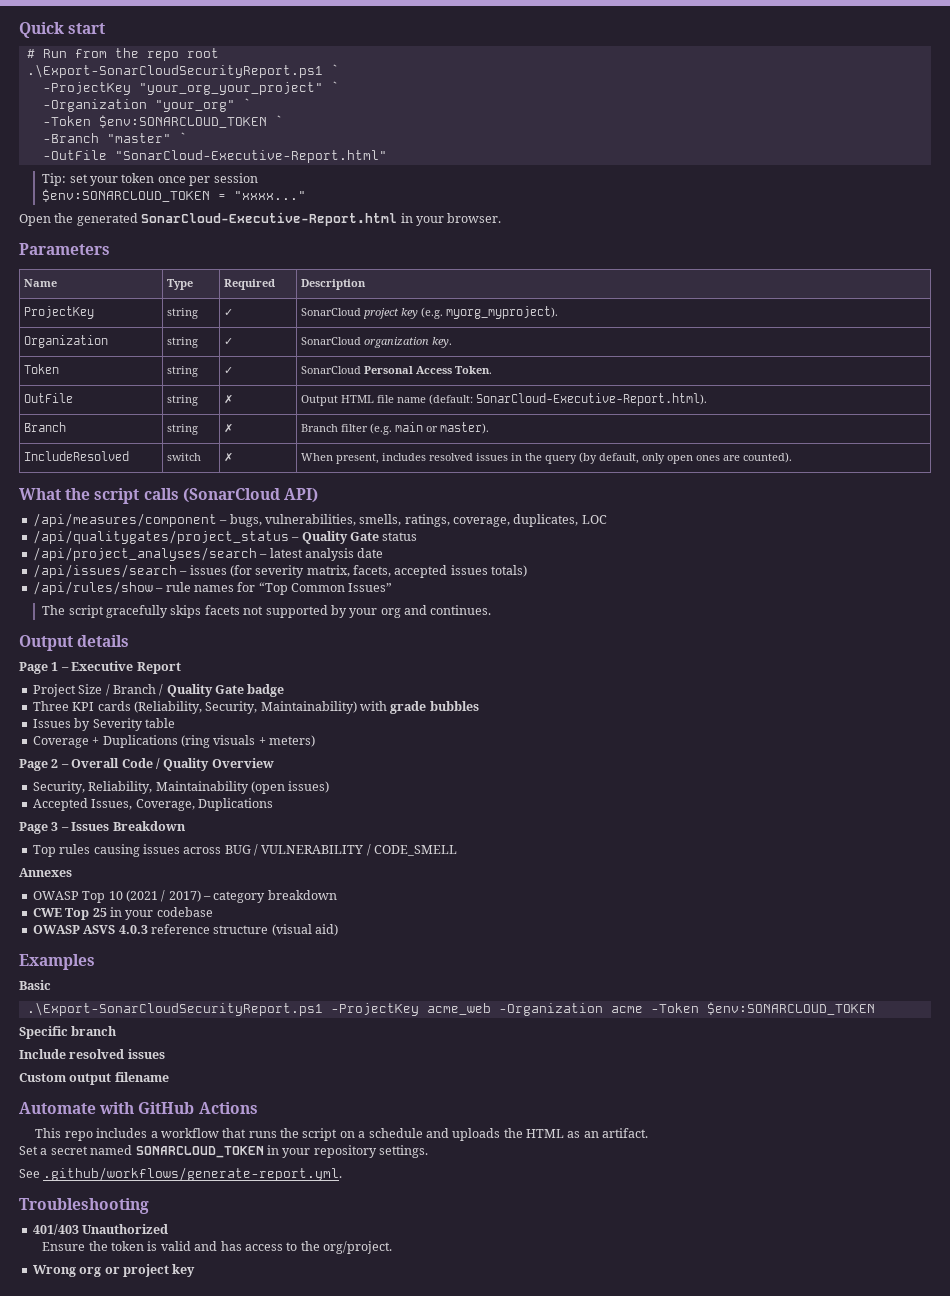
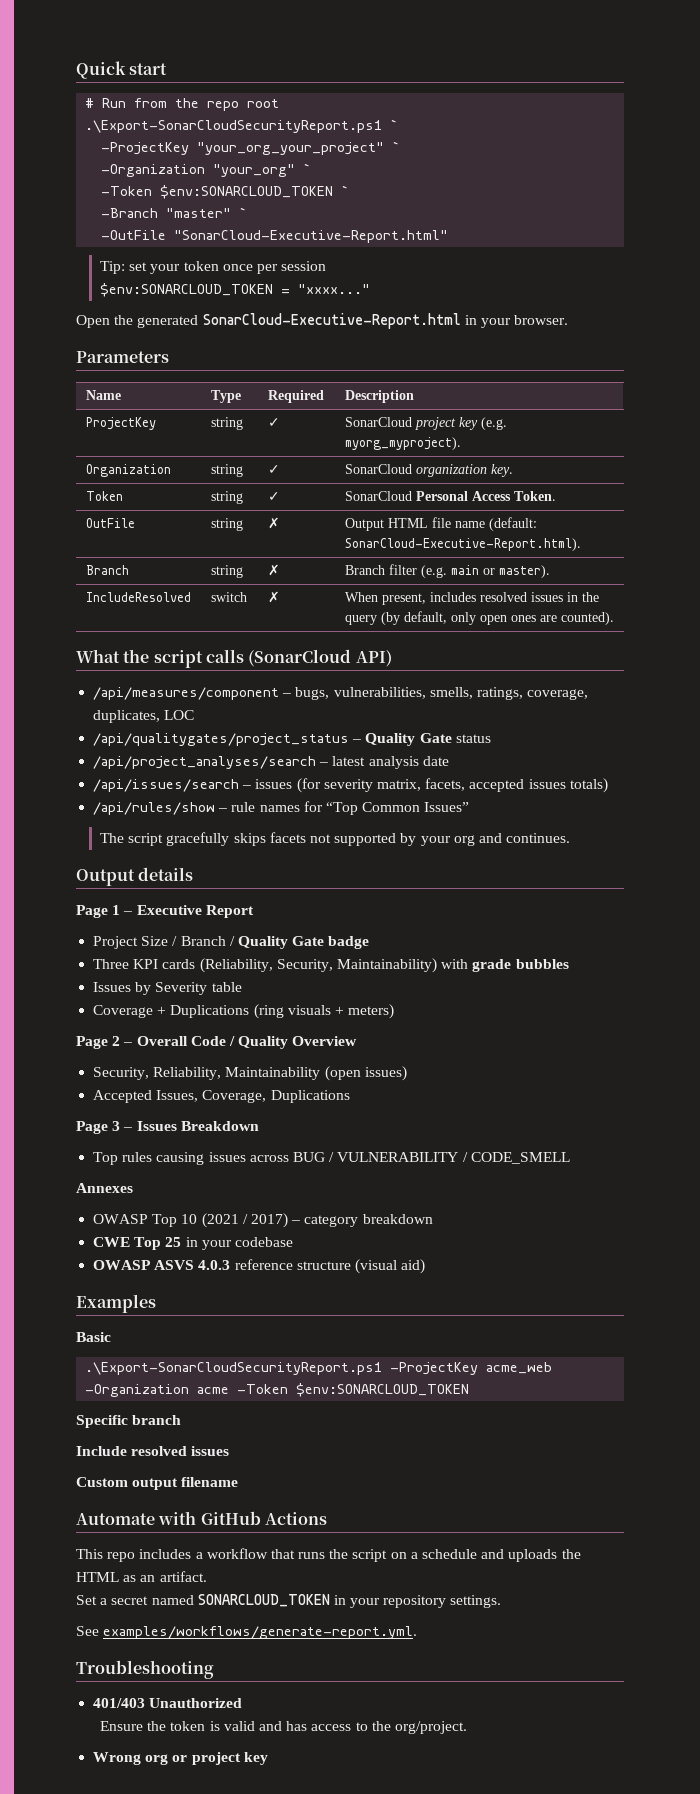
[43,1167,343,1181] .github/workflows/generate-report.yml. -> [103,1626,418,1639] examples/workflows/generate-report.yml.

